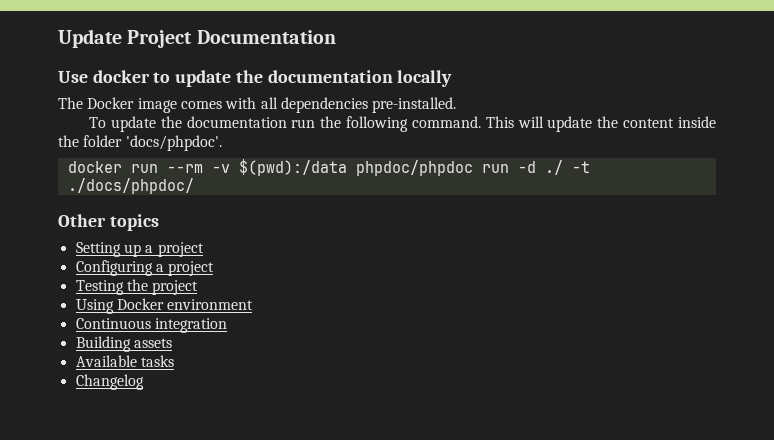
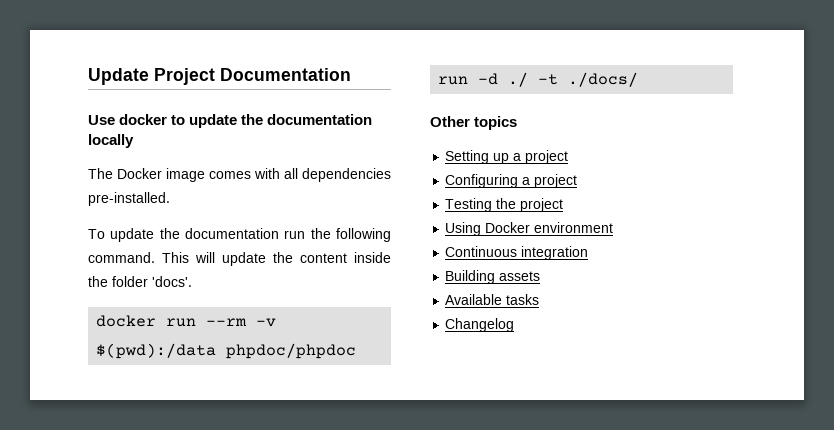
[125,135,222,151] 'docs/phpdoc'. -> [152,276,192,287] 'docs'.
[67,178,194,194] ./docs/phpdoc/ -> [568,72,639,87] ./docs/

